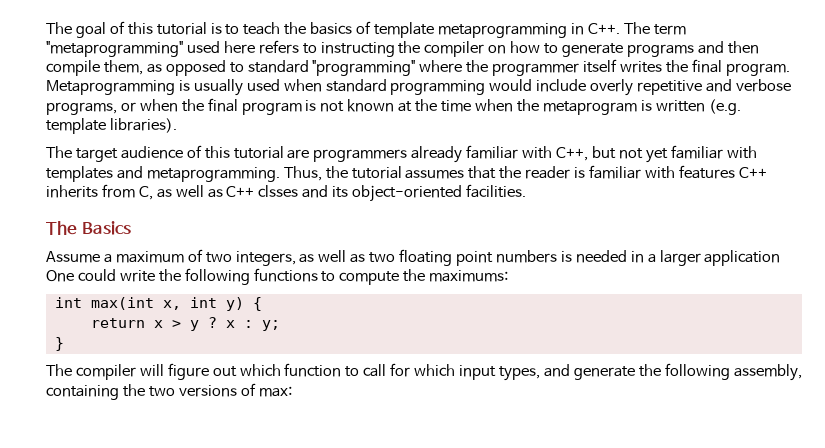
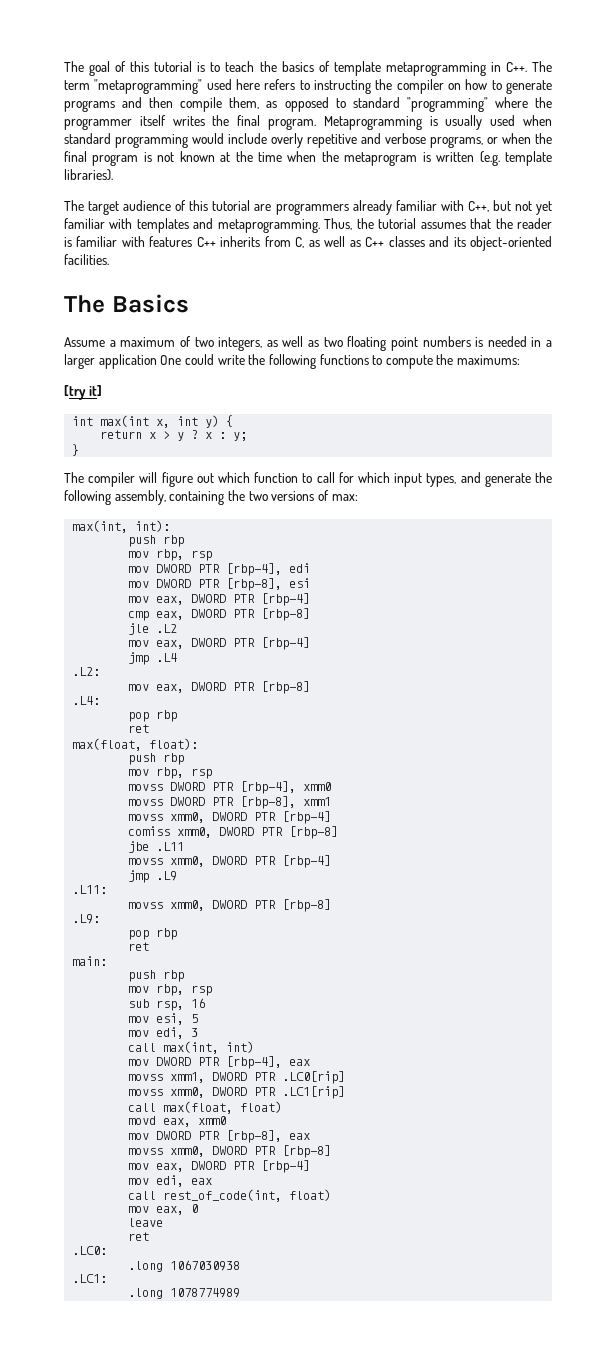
[258,185,299,197] clsses -> [388,236,425,247] classes
(509, 276) none -> [64,385,102,400] // [try it]
(292, 391) none -> [72,520,171,533] [128,535,185,547] [128,549,213,561] [128,563,311,576] [128,578,311,591] [128,593,311,606] [128,608,311,621] [128,623,178,635] [128,637,311,650] [128,652,178,665] [72,667,101,676] [128,681,311,694] [72,696,101,705] [128,710,178,722] [128,724,150,733] [72,738,199,751] [128,753,185,765] [128,767,213,779] [128,781,332,794] [128,796,332,809] [128,811,332,824] [128,826,339,839] [128,841,185,853] [128,855,332,868] [128,870,178,883] [72,885,108,894] [128,899,332,912] [72,914,101,924] [128,928,178,940] [128,942,150,951] [72,956,108,966] [128,970,185,982] [128,984,213,996] [128,998,206,1011] [128,1013,199,1025] [128,1027,199,1039] [128,1041,255,1054] [128,1056,311,1069] [128,1071,346,1084] [128,1086,346,1099] [128,1101,283,1114] [128,1116,227,1127] [128,1130,311,1143] [128,1145,332,1158] [128,1160,311,1173] [128,1175,213,1187] [128,1189,332,1202] [128,1204,199,1215] [128,1218,164,1227] [128,1232,150,1241] [72,1246,108,1255] [128,1260,241,1272] [72,1274,108,1283] [128,1288,241,1299] // max(int, int): // push rbp // mov rbp, rsp // mov DWORD PTR [rbp-4], edi // mov DWORD PTR [rbp-8], esi // mov eax, DWORD PTR [rbp-4] // cmp eax, DWORD PTR [rbp-8] // jle .L2 // mov eax, DWORD PTR [rbp-4] // jmp .L4 // .L2: // mov eax, DWORD PTR [rbp-8] // .L4: // pop rbp // ret // max(float, float): // push rbp // mov rbp, rsp // movss DWORD PTR [rbp-4], xmm0 // movss DWORD PTR [rbp-8], xmm1 // movss xmm0, DWORD PTR [rbp-4] // comiss xmm0, DWORD PTR [rbp-8] // jbe .L11 // movss xmm0, DWORD PTR [rbp-4] // jmp .L9 // .L11: // movss xmm0, DWORD PTR [rbp-8] // .L9: // pop rbp // ret // main: // push rbp // mov rbp, rsp // sub rsp, 16 // mov esi, 5 // mov edi, 3 // call max(int, int) // mov DWORD PTR [rbp-4], eax // movss xmm1, DWORD PTR .LC0[rip] // movss xmm0, DWORD PTR .LC1[rip] // call max(float, float) // movd eax, xmm0 // mov DWORD PTR [rbp-8], eax // movss xmm0, DWORD PTR [rbp-8] // mov eax, DWORD PTR [rbp-4] // mov edi, eax // call rest_of_code(int, float) // mov eax, 0 // leave // ret // .LC0: // .long 1067030938 // .LC1: // .long 1078774989

